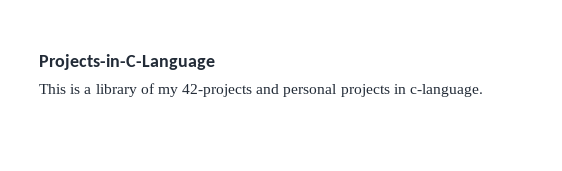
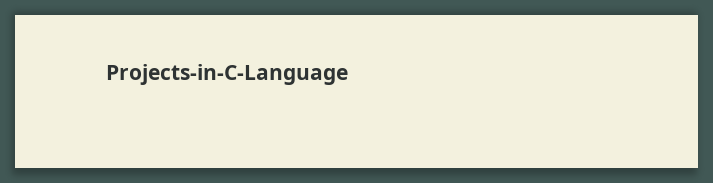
[39,83,484,97] // This is a library of my 42-projects and personal projects in c-language. -> (348, 74) none

